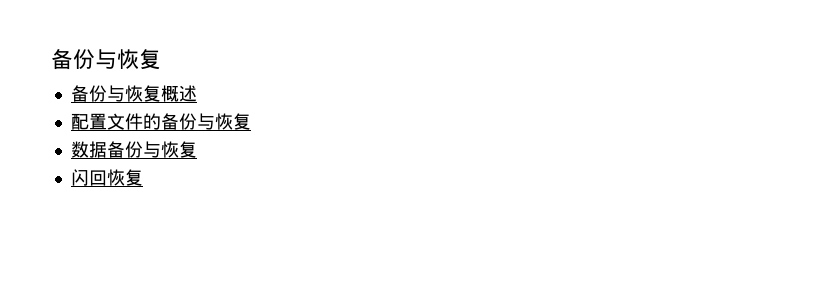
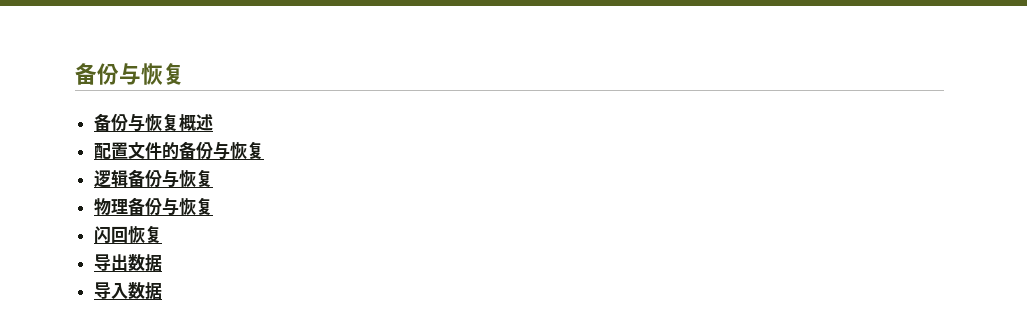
[70,141,107,158] 数据 -> [93,169,213,188] [93,198,128,216] 逻辑备份与恢复 // 物理
(143, 177) none -> [93,254,162,272] [93,282,162,300] // 导出数据 // 导入数据

